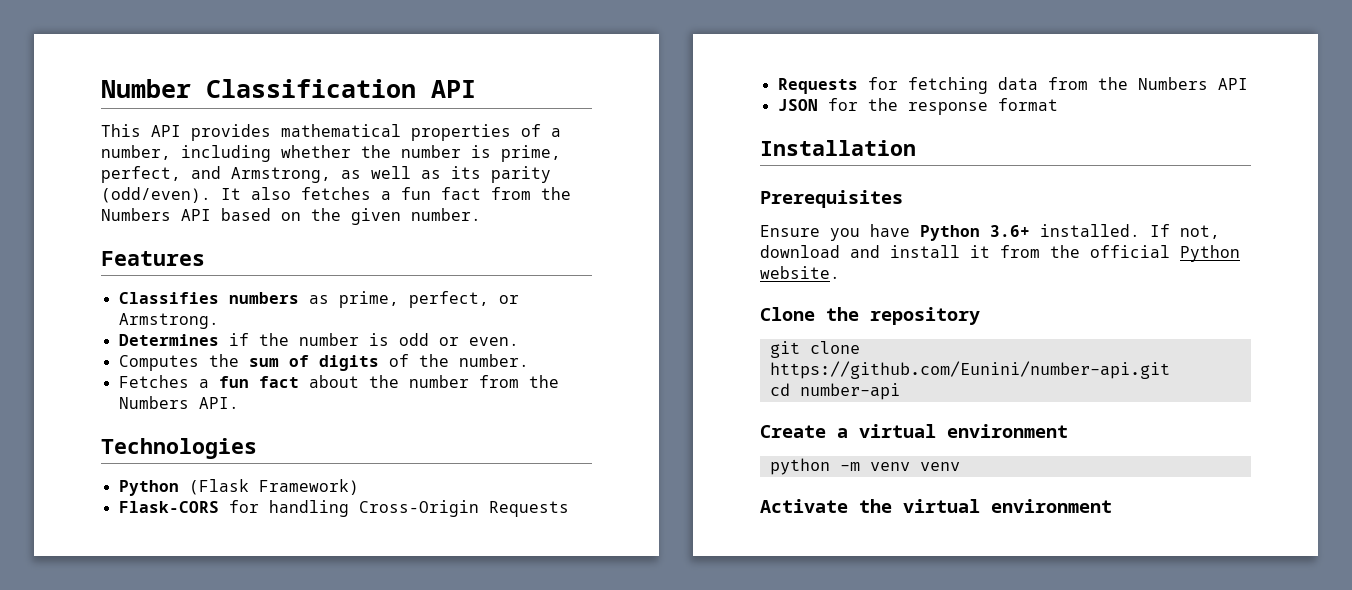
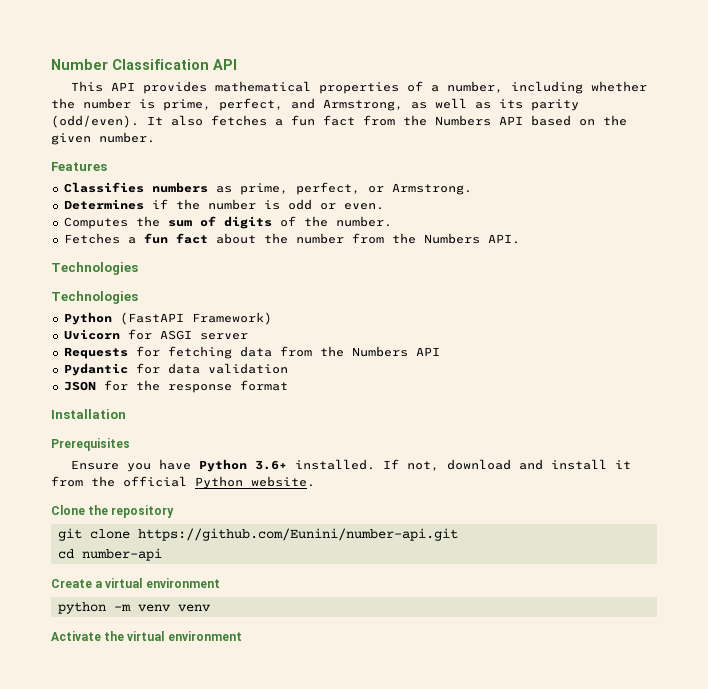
[118,479,249,496] // Python (Flask -> [51,291,138,304] [63,312,184,325] // Technologies // Python (FastAPI
[118,500,569,517] Flask-CORS for handling Cross-Origin Requests -> [63,329,248,340] Uvicorn for ASGI server
(1248, 84) none -> [63,363,288,376] // Pydantic for data validation

